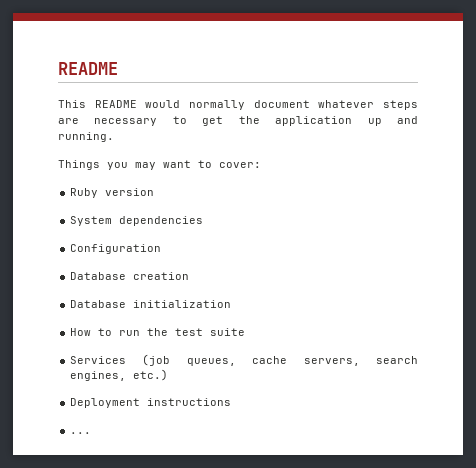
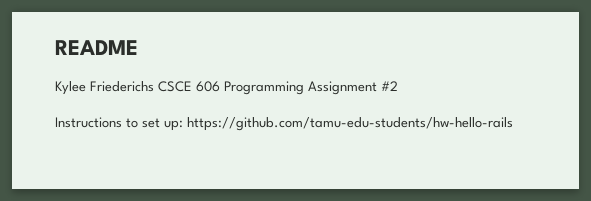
[58,100,418,110] [58,116,418,126] [58,132,114,142] [58,160,261,170] [70,188,155,198] [70,216,204,226] [70,244,162,254] [70,272,190,280] [70,300,232,308] [70,328,246,336] [70,354,418,366] [70,369,169,381] [70,398,232,408] [70,432,92,434] This README would normally document whatever steps are necessary to get the application up and running. // Things you may want to cover: // Ruby version // System dependencies // Configuration // Database creation // Database initialization // How to run the test suite // Services (job queues, cache servers, search engines, etc.) // Deployment instructions // ... -> [55,81,398,95] [55,117,513,131] Kylee Friederichs CSCE 606 Programming Assignment #2 // Instructions to set up: https://github.com/tamu-edu-students/hw-hello-rails

